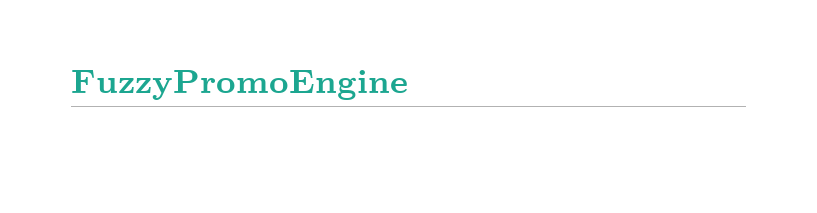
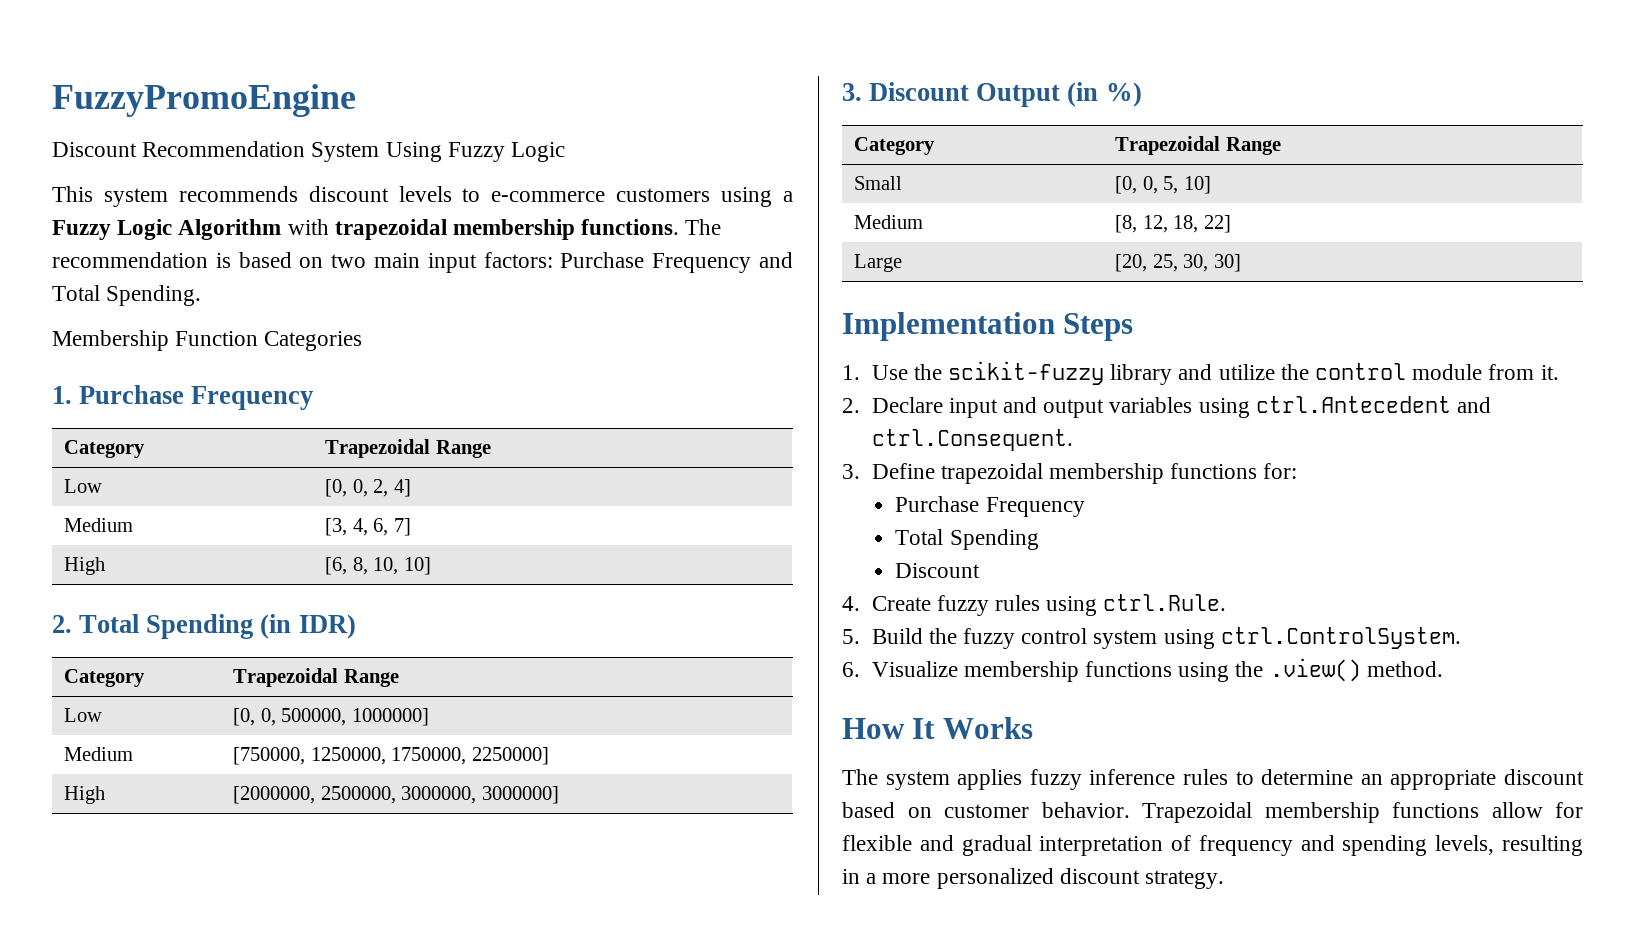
(408, 85) none -> [52,141,566,162] [52,186,793,207] [52,219,722,240] [52,252,793,273] [52,285,202,306] [52,330,363,351] [52,385,314,410] [64,440,146,458] [325,439,491,458] [64,479,103,493] [325,479,411,497] [64,518,134,532] [325,518,411,536] [64,557,106,575] [325,557,431,575] [52,614,356,639] [64,669,146,687] [233,668,399,687] [64,708,103,722] [233,708,429,726] [64,747,134,761] [233,747,549,765] [64,786,106,804] [233,786,559,804] [842,82,1142,107] [854,137,936,155] [1115,136,1281,155] [854,176,903,190] [1115,176,1211,194] [854,215,924,229] [1115,215,1231,233] [854,254,903,272] [1115,254,1241,272] [842,312,1134,341] [842,361,1559,385] [842,396,1491,418] [871,429,1073,451] [842,463,1298,484] [895,496,1085,517] [895,529,1039,550] [895,563,981,578] [842,594,1227,616] [842,627,1461,649] [842,658,1443,682] [842,717,1033,739] [842,769,1584,790] [842,802,1583,823] [842,835,1583,856] [842,868,1225,889] // Discount Recommendation System Using Fuzzy Logic // This system recommends discount levels to e-commerce customers using a Fuzzy Logic Algorithm with trapezoidal membership functions. The recommendation is based on two main input factors: Purchase Frequency and Total Spending. // Membership Function Categories // 1. Purchase Frequency // Category | Trapezoidal Range // Low | [0, 0, 2, 4] // Medium | [3, 4, 6, 7] // High | [6, 8, 10, 10] // 2. Total Spending (in IDR) // Category | Trapezoidal Range // Low | [0, 0, 500000, 1000000] // Medium | [750000, 1250000, 1750000, 2250000] // High | [2000000, 2500000, 3000000, 3000000] // 3. Discount Output (in %) // Category | Trapezoidal Range // Small | [0, 0, 5, 10] // Medium | [8, 12, 18, 22] // Large | [20, 25, 30, 30] // Implementation Steps // 1. Use the scikit-fuzzy library and utilize the control module from it. // 2. Declare input and output variables using ctrl.Antecedent and ctrl.Consequent. // 3. Define trapezoidal membership functions for: // Purchase Frequency // Total Spending // Discount // 4. Create fuzzy rules using ctrl.Rule. // 5. Build the fuzzy control system using ctrl.ControlSystem. // 6. Visualize membership functions using the .view() method. // How It Works // The system applies fuzzy inference rules to determine an appropriate discount based on customer behavior. Trapezoidal membership functions allow for flexible and gradual interpretation of frequency and spending levels, resulting in a more personalized discount strategy.

